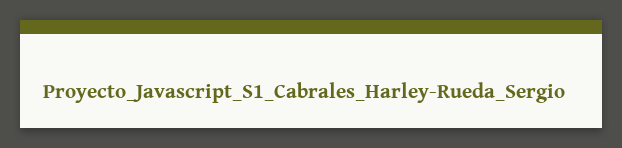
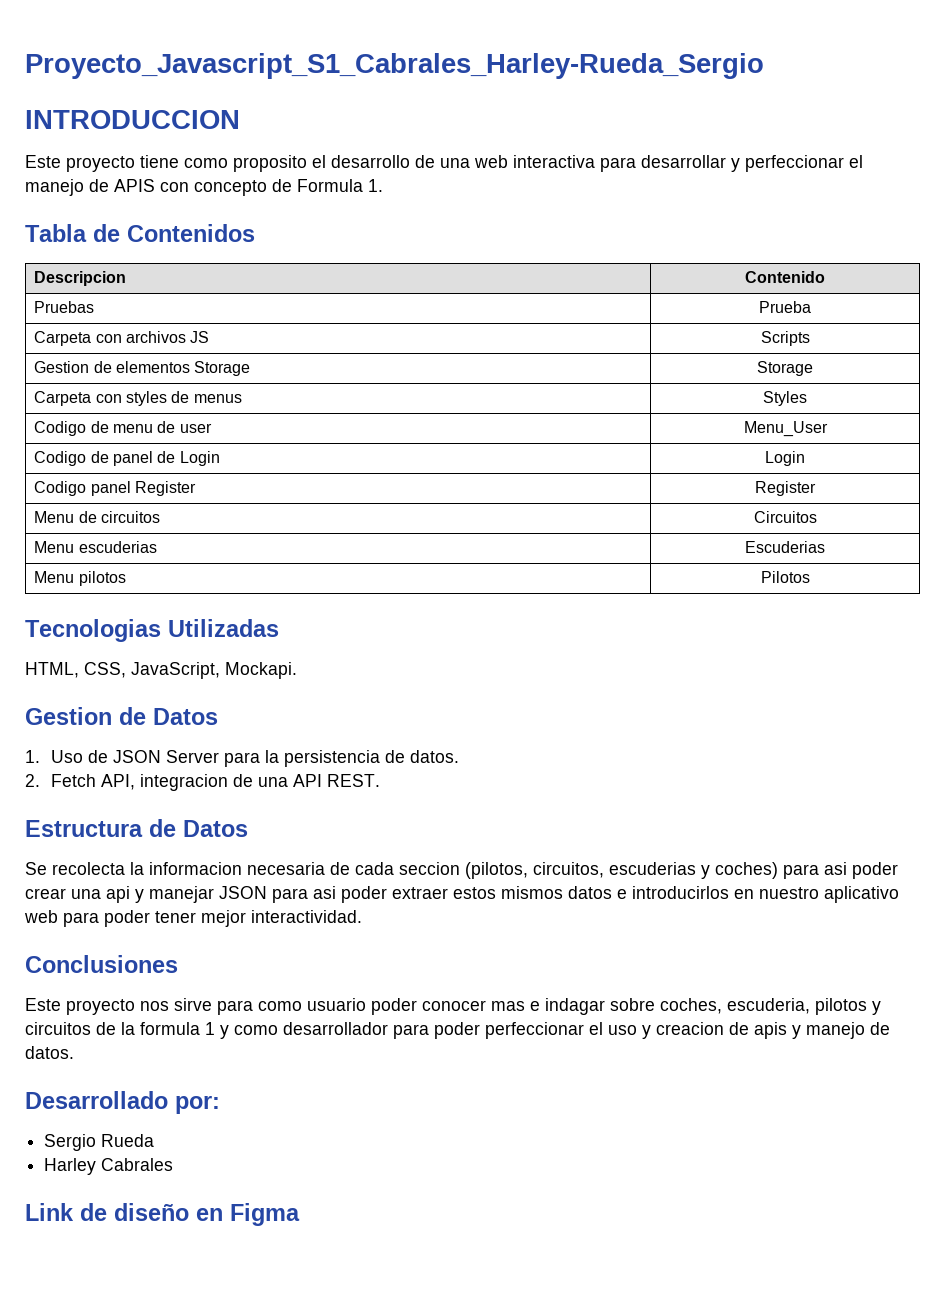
(565, 92) none -> [25,110,240,129] [25,155,863,172] [25,179,383,196] [25,224,255,242] [34,271,127,286] [745,271,825,283] [34,301,95,313] [759,301,811,313] [34,331,210,346] [760,331,810,346] [34,361,251,376] [757,361,813,376] [34,391,242,406] [763,391,807,406] [34,421,212,436] [743,421,828,437] [34,451,220,466] [765,451,805,466] [34,481,197,496] [755,481,816,496] [34,511,161,523] [753,511,817,523] [34,541,157,553] [745,541,825,553] [34,571,126,586] [760,571,810,583] [25,619,279,642] [25,662,297,679] [25,707,218,725] [25,750,460,767] [25,774,381,791] [25,819,248,837] [25,862,898,879] [25,886,899,903] [24,910,362,927] [25,955,178,973] [25,998,881,1015] [25,1022,890,1039] [25,1046,74,1059] [25,1091,220,1114] [44,1134,155,1151] [44,1158,174,1175] [25,1203,300,1226] // INTRODUCCION // Este proyecto tiene como proposito el desarrollo de una web interactiva para desarrollar y perfeccionar el manejo de APIS con concepto de Formula 1. // Tabla de Contenidos // Descripcion | Contenido // Pruebas | Prueba // Carpeta con archivos JS | Scripts // Gestion de elementos Storage | Storage // Carpeta con styles de menus | Styles // Codigo de menu de user | Menu_User // Codigo de panel de Login | Login // Codigo panel Register | Register // Menu de circuitos | Circuitos // Menu escuderias | Escuderias // Menu pilotos | Pilotos // Tecnologias Utilizadas // HTML, CSS, JavaScript, Mockapi. // Gestion de Datos // 1. Uso de JSON Server para la persistencia de datos. // 2. Fetch API, integracion de una API REST. // Estructura de Datos // Se recolecta la informacion necesaria de cada seccion (pilotos, circuitos, escuderias y coches) para asi poder crear una api y manejar JSON para asi poder extraer estos mismos datos e introducirlos en nuestro aplicativo web para poder tener mejor interactividad. // Conclusiones // Este proyecto nos sirve para como usuario poder conocer mas e indagar sobre coches, escuderia, pilotos y circuitos de la formula 1 y como desarrollador para poder perfeccionar el uso y creacion de apis y manejo de datos. // Desarrollado por: // Sergio Rueda // Harley Cabrales // Link de diseño en Figma

